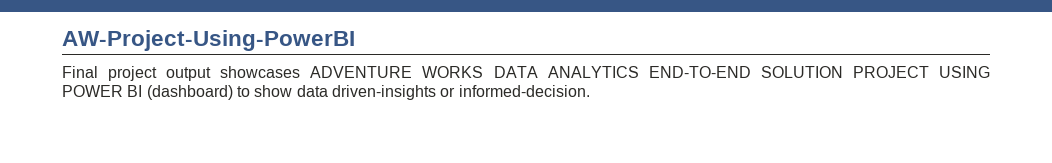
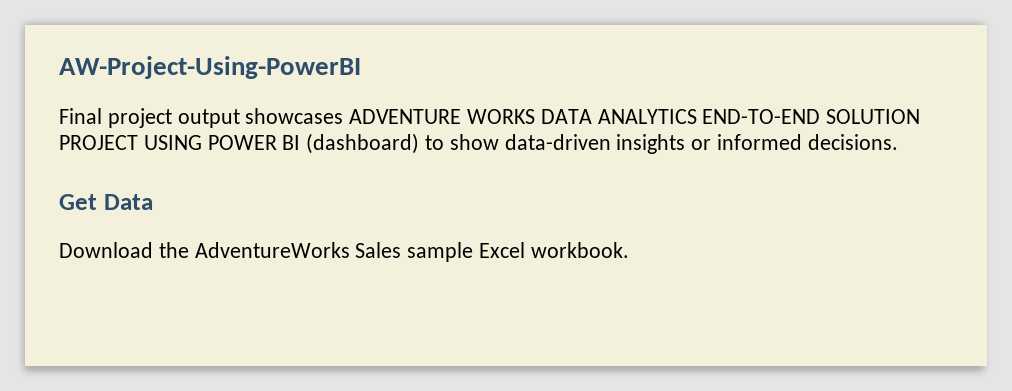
[296,85,590,100] data driven-insights or informed-decision. -> [504,134,898,154] [59,194,153,210] [59,242,629,262] data-driven insights or informed decisions. // Get Data // Download the AdventureWorks Sales sample Excel workbook.

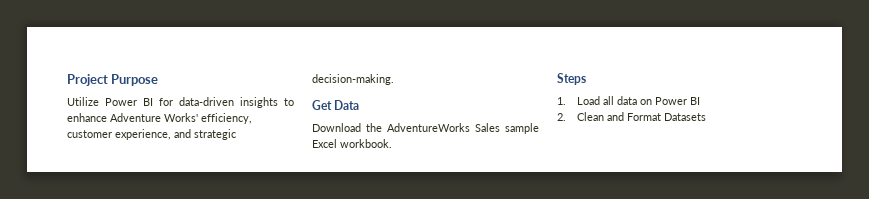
[59,56,361,79] [59,108,921,128] [59,133,898,154] AW-Project-Using-PowerBI // Final project output showcases ADVENTURE WORKS DATA ANALYTICS END-TO-END SOLUTION PROJECT USING POWER BI (dashboard) to show data-driven insights or informed decisions. -> [67,74,159,86] [67,97,294,108] [67,113,252,124] [67,129,236,140] [312,74,394,85] Project Purpose // Utilize Power BI for data-driven insights to enhance Adventure Works' efficiency, customer experience, and strategic decision-making.
(629, 250) none -> [557,73,586,85] [557,96,700,105] [557,112,706,121] // Steps // 1. Load all data on Power BI // 2. Clean and Format Datasets

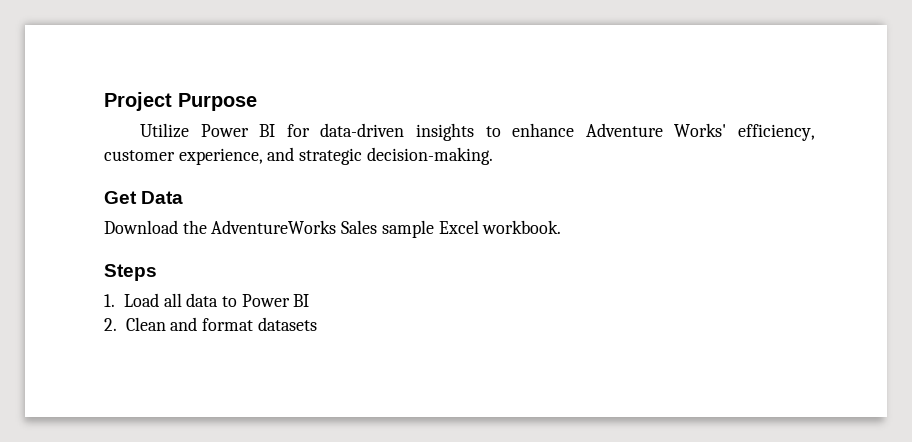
[639,99,652,105] on -> [222,296,238,307] to
[626,113,706,121] Format Datasets -> [202,317,317,331] format datasets

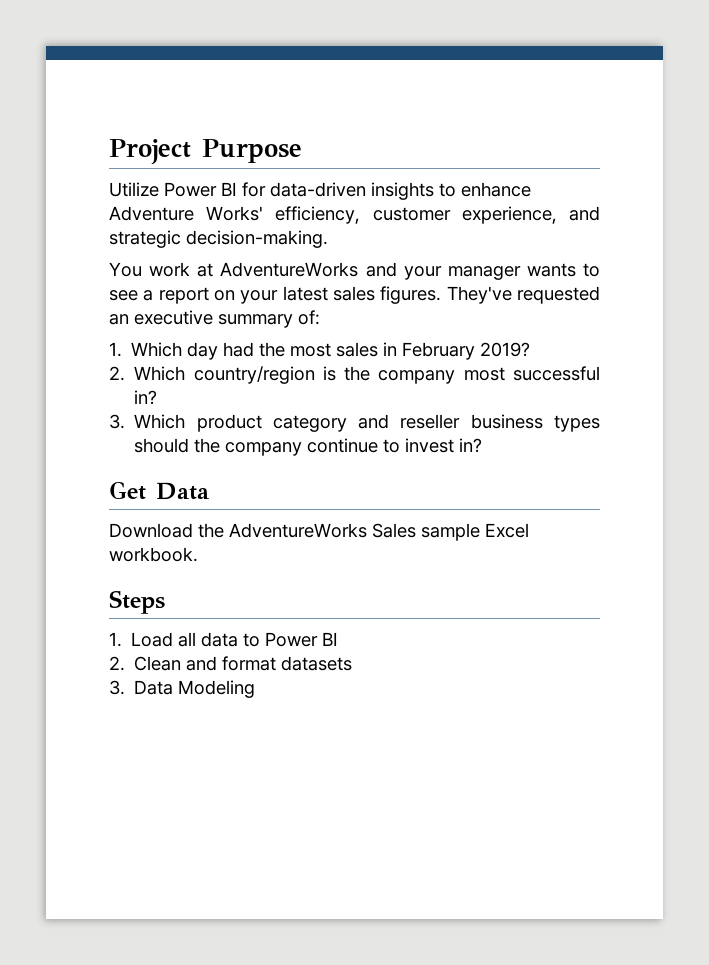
(493, 156) none -> [109,262,600,280] [109,286,600,304] [109,310,320,328] [109,342,531,360] [109,366,600,384] [134,390,158,405] [109,414,600,432] [134,438,483,456] // You work at AdventureWorks and your manager wants to see a report on your latest sales figures. They've requested an executive summary of: // 1. Which day had the most sales in February 2019? // 2. Which country/region is the company most successful in? // 3. Which product category and reseller business types should the company continue to invest in?
(317, 324) none -> [109,680,256,698] // 3. Data Modeling

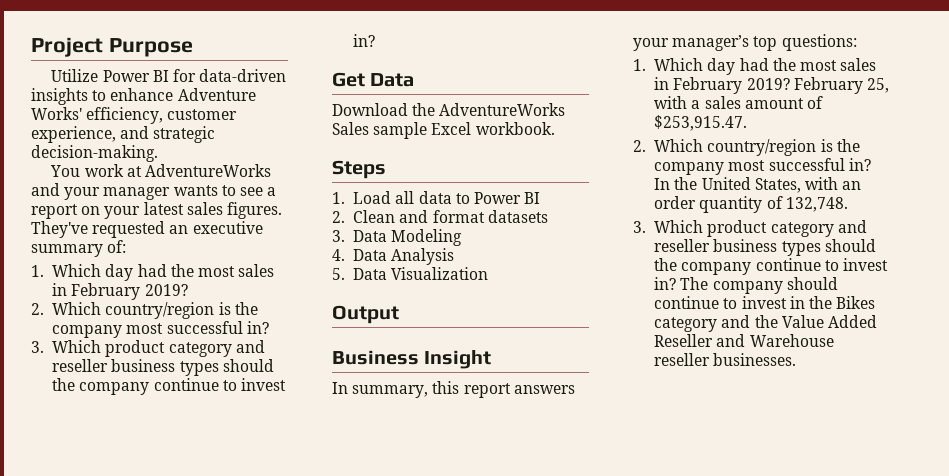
(256, 689) none -> [332,248,455,265] [332,267,489,280] [332,305,399,324] [332,350,492,369] [332,381,575,398] [633,34,857,51] [633,58,877,75] [654,77,889,94] [654,96,823,109] [654,115,748,131] [633,139,860,156] [654,158,871,175] [654,177,862,193] [654,196,848,213] [633,220,867,237] [654,239,876,256] [654,258,888,275] [654,277,838,294] [654,296,876,309] [654,315,877,332] [654,334,834,347] [654,353,797,366] // 4. Data Analysis // 5. Data Visualization // Output // Business Insight // In summary, this report answers your manager’s top questions: // 1. Which day had the most sales in February 2019? February 25, with a sales amount of $253,915.47. // 2. Which country/region is the company most successful in? In the United States, with an order quantity of 132,748. // 3. Which product category and reseller business types should the company continue to invest in? The company should continue to invest in the Bikes category and the Value Added Reseller and Warehouse reseller businesses.

